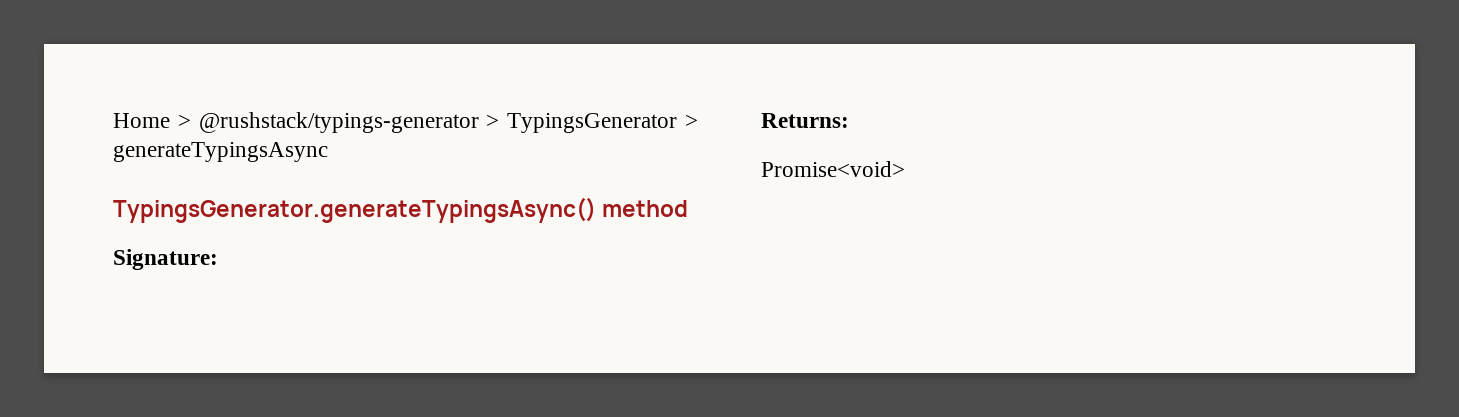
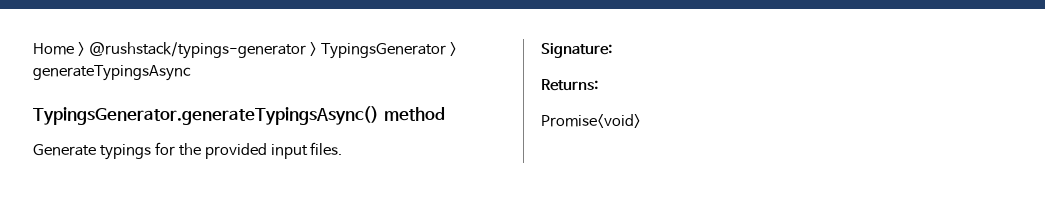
(689, 208) none -> [33,142,343,160] // Generate typings for the provided input files.

